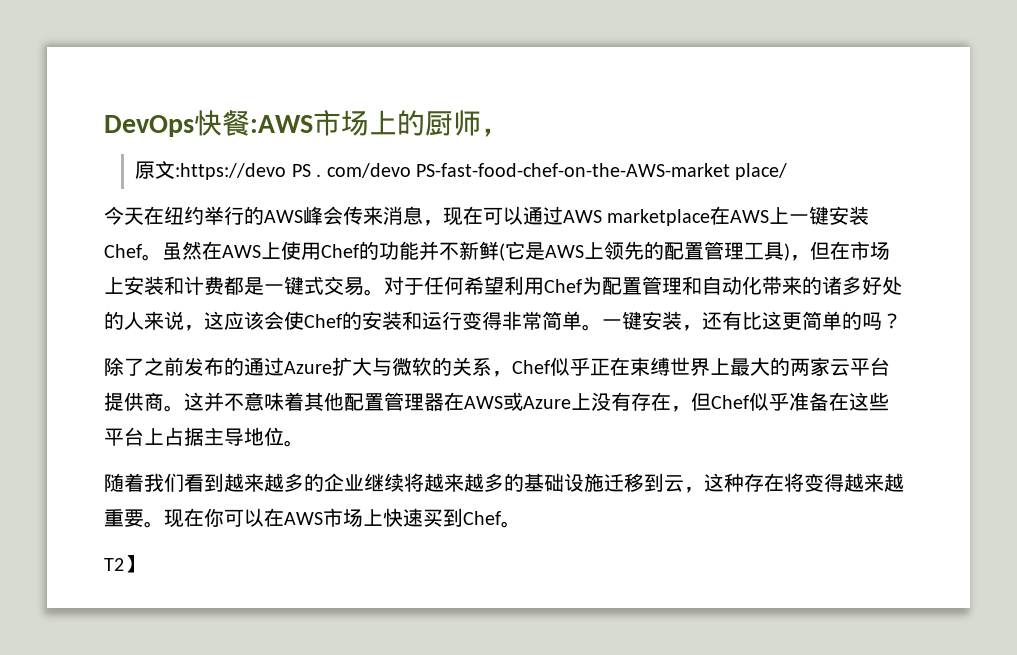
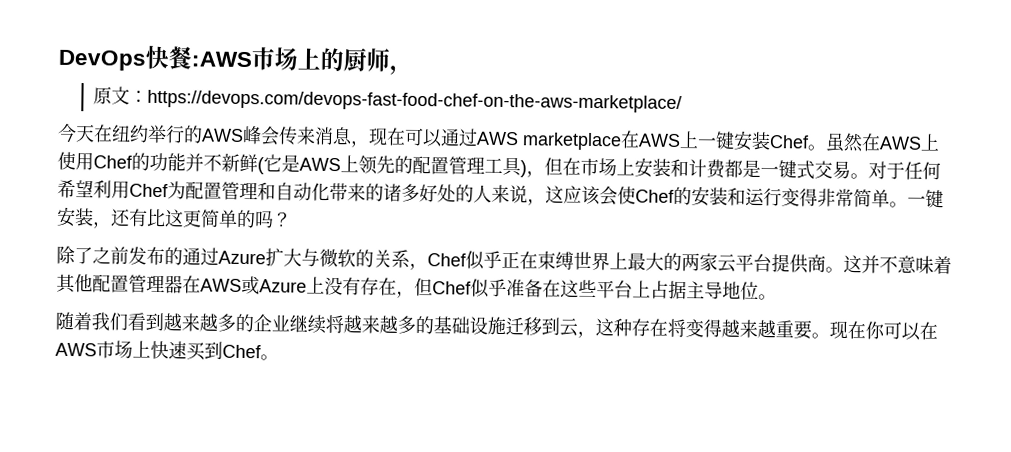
[175,163,788,180] :https://devo PS . com/devo PS-fast-food-chef-on-the-AWS-market place/ -> [129,89,683,114] ：https://devops.com/devops-fast-food-chef-on-the-aws-marketplace/
[104,555,144,573] // T2】 -> (279, 357) none

